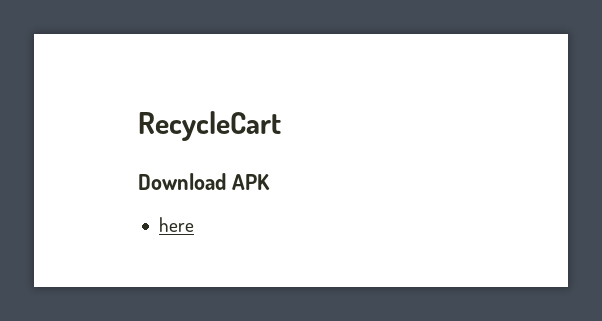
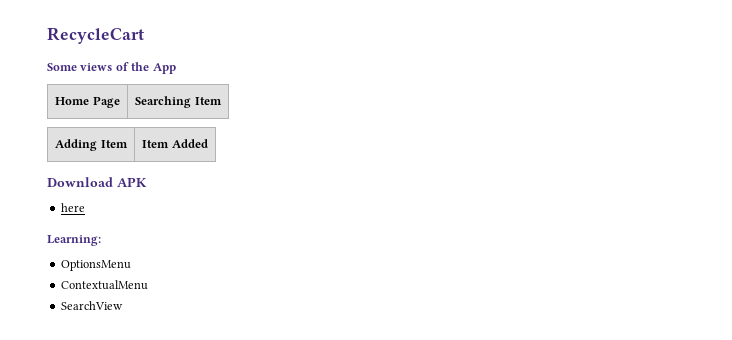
(281, 126) none -> [47,62,176,74] [55,96,120,108] [135,96,222,108] [55,139,128,151] [142,139,208,148] // Some views of the App // Home Page | Searching Item // Adding Item | Item Added
(194, 224) none -> [47,235,101,246] [60,260,131,271] [60,280,148,290] [60,301,123,310] // Learning: // OptionsMenu // ContextualMenu // SearchView

